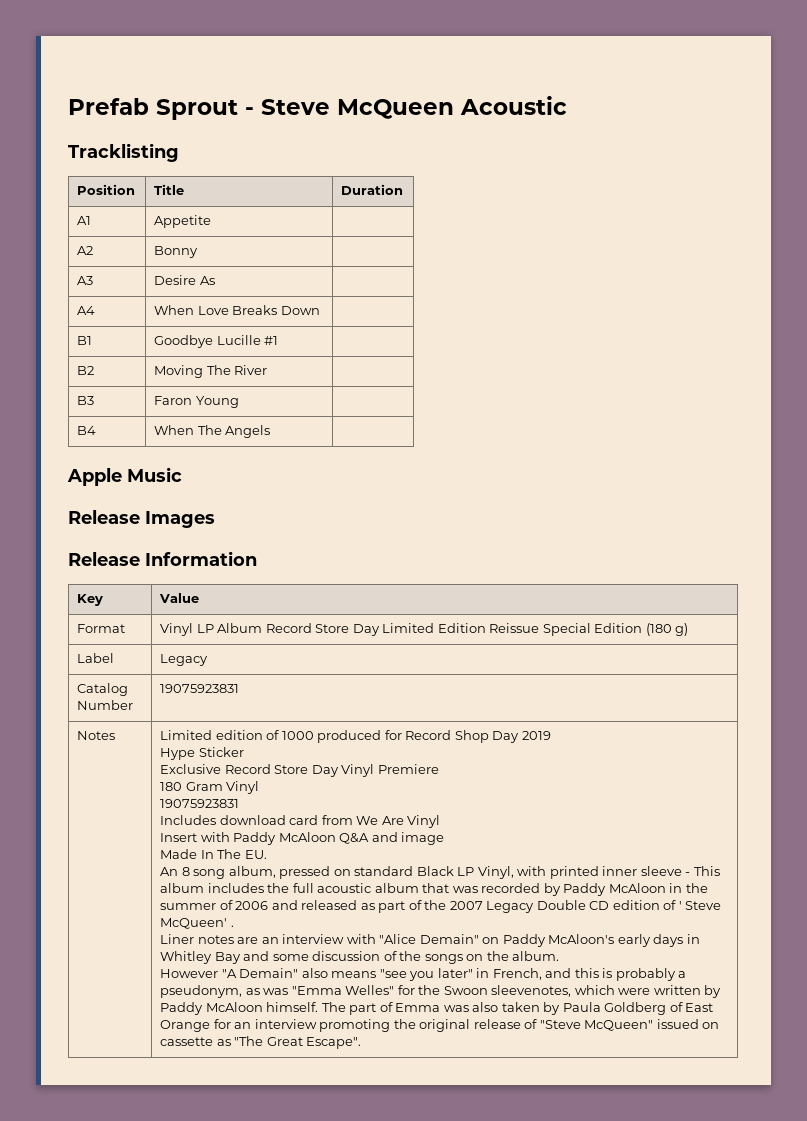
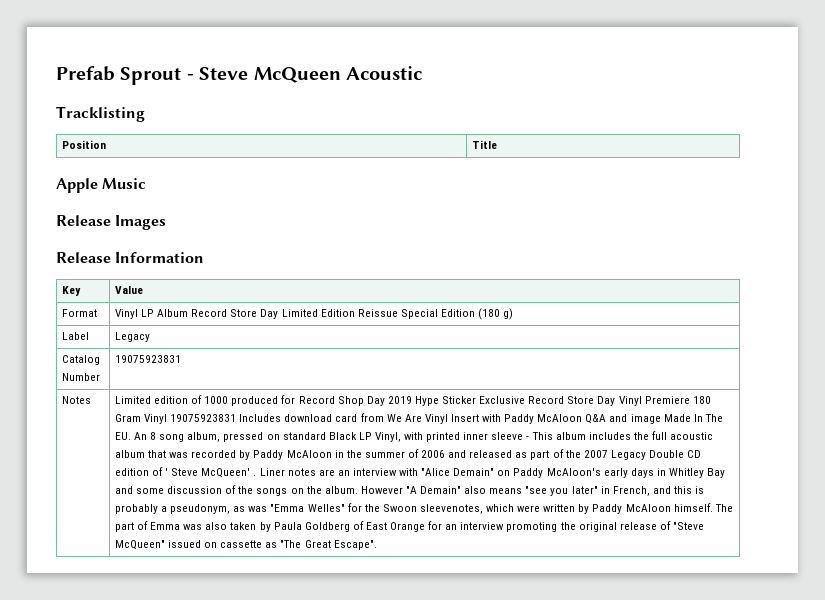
[341,184,404,195] [77,216,92,225] [154,215,212,228] [77,246,94,255] [154,246,199,258] [77,276,94,285] [154,275,215,285] [77,306,96,315] [154,305,320,315] [77,336,93,345] [154,335,279,348] [77,366,95,375] [154,365,268,378] [77,396,95,405] [154,396,239,408] [77,426,97,435] [154,425,271,438] | Duration // A1 | Appetite | // A2 | Bonny | // A3 | Desire As | // A4 | When Love Breaks Down | // B1 | Goodbye Lucille #1 | // B2 | Moving The River | // B3 | Faron Young | // B4 | When The Angels | -> (497, 144) none
(551, 735) // -> (412, 400) none
(244, 752) // -> (477, 400) none
(439, 769) // -> (690, 400) none
[160,799,240,808] // 19075923831 // -> [170,414,237,422] 19075923831
(441, 821) // -> (448, 419) none
(445, 838) // -> (661, 419) none
(267, 854) // -> (131, 436) none
(234, 926) // -> (257, 475) none
(560, 956) // -> (358, 490) none

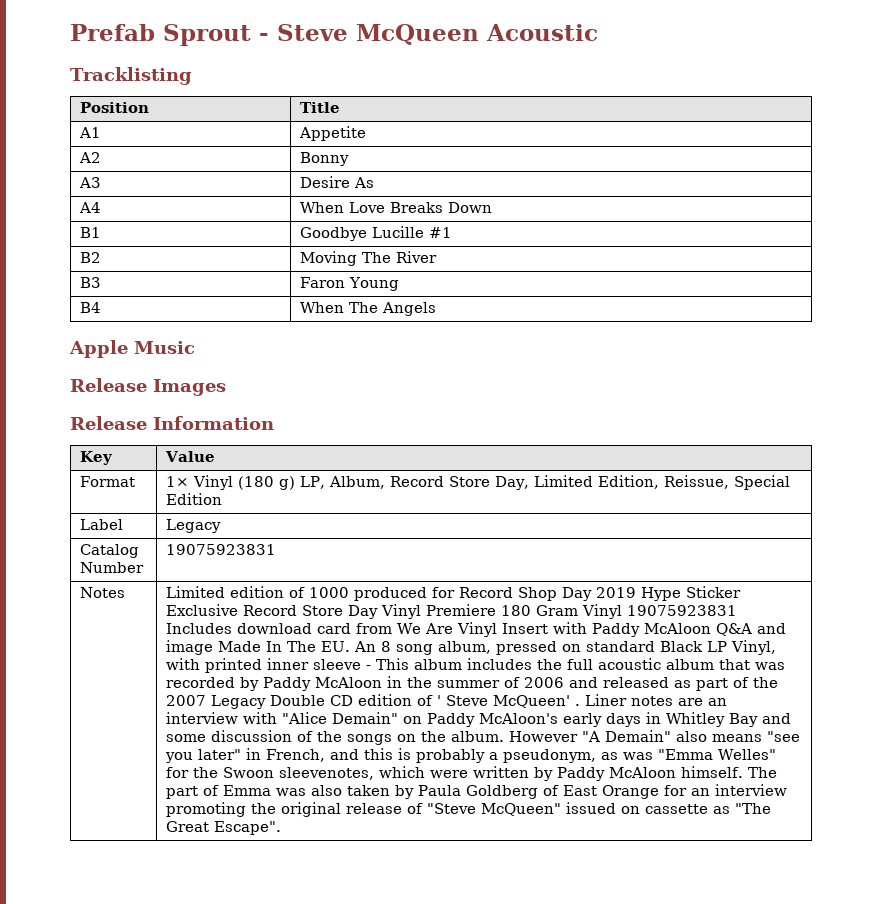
(497, 144) none -> [79,127,102,138] [299,126,367,141] [79,152,102,163] [300,152,350,166] [79,177,102,188] [300,176,375,188] [79,202,102,213] [300,202,493,213] [80,227,102,238] [300,226,453,241] [80,252,102,263] [300,251,438,266] [80,277,102,288] [300,277,400,291] [80,302,102,313] [300,302,437,316] // A1 | Appetite // A2 | Bonny // A3 | Desire As // A4 | When Love Breaks Down // B1 | Goodbye Lucille #1 // B2 | Moving The River // B3 | Faron Young // B4 | When The Angels
[114,309,398,319] Vinyl LP Album Record Store Day Limited Edition Reissue -> [166,475,730,490] 1× Vinyl (180 g) LP, Album, Record Store Day, Limited Edition, Reissue,
[478,308,514,320] (180 g) -> (223, 499) none

